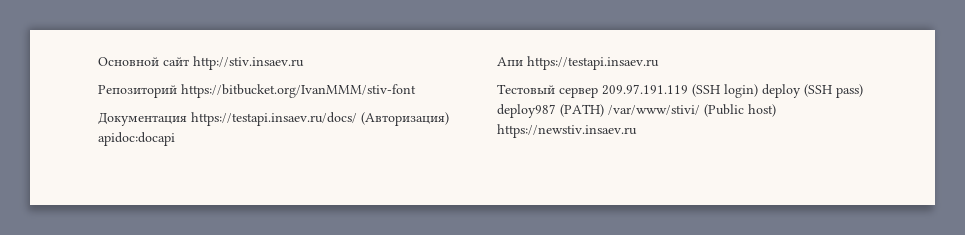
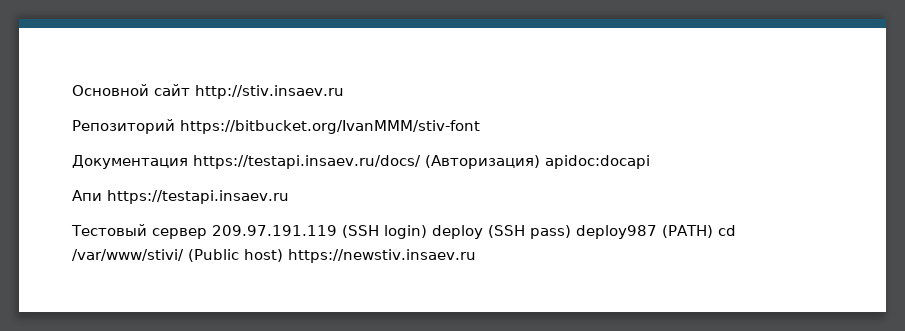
(604, 110) none -> [717,225,736,236] cd

